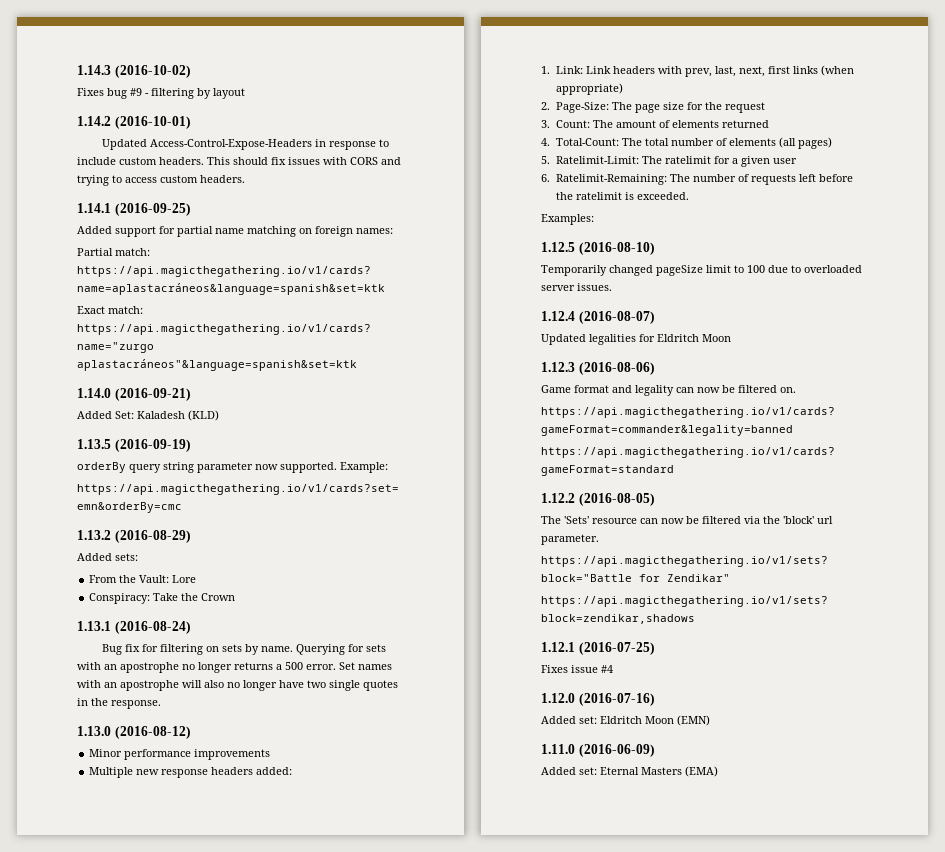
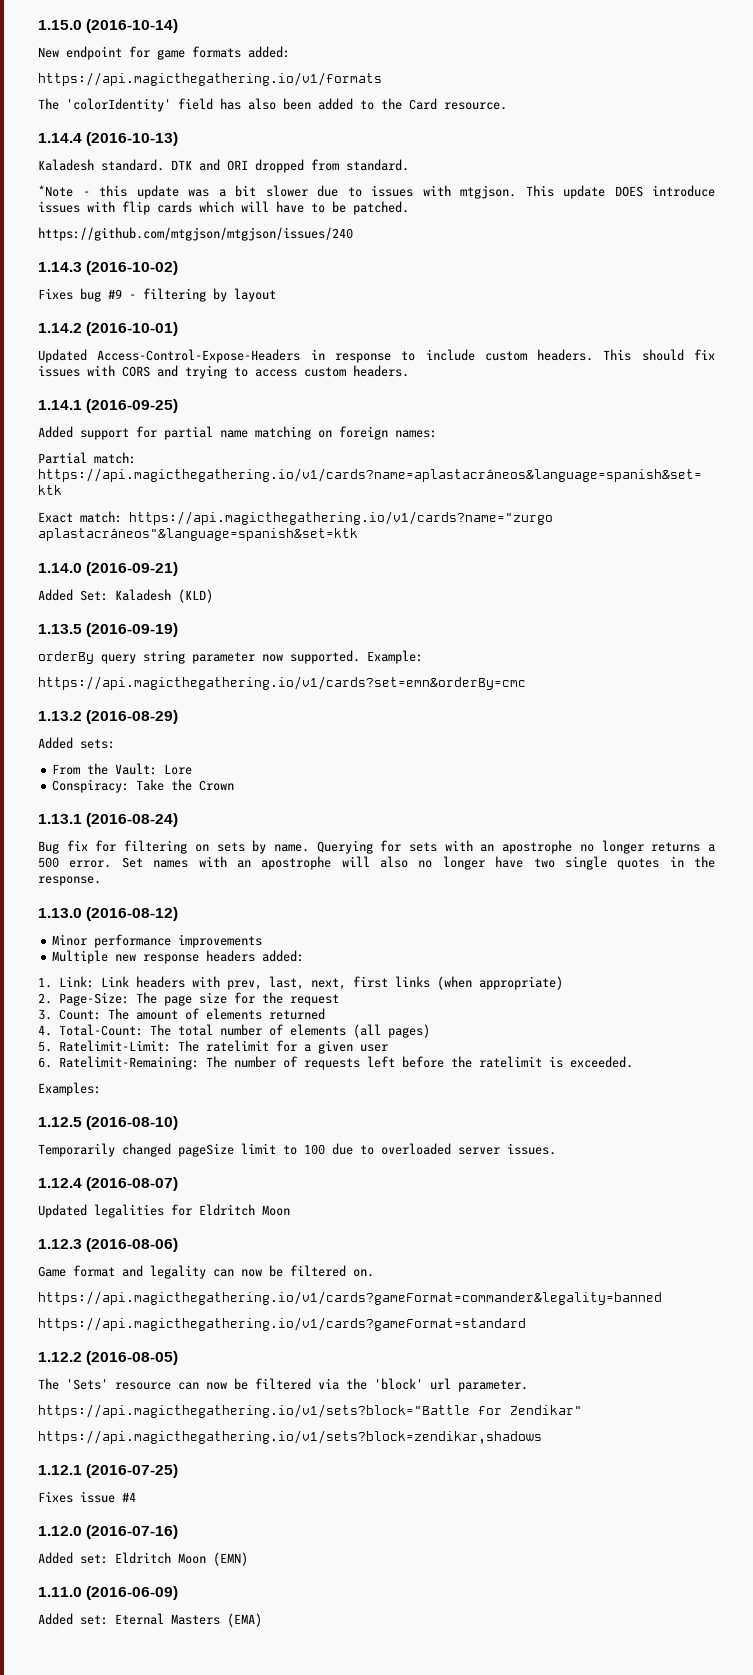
(77, 70) none -> [38,19,179,33] [38,46,290,60] [38,72,382,86] [38,98,507,112] [38,132,179,146] [38,159,409,173] [38,185,715,199] [38,201,409,215] [38,227,353,241] 1.15.0 (2016-10-14) // New endpoint for game formats added: // https://api.magicthegathering.io/v1/formats // The 'colorIdentity' field has also been added to the Card resource. // 1.14.4 (2016-10-13) // Kaladesh standard. DTK and ORI dropped from standard. // *Note - this update was a bit slower due to issues with mtgjson. This update DOES introduce issues with flip cards which will have to be patched. // https://github.com/mtgjson/mtgjson/issues/240 //

